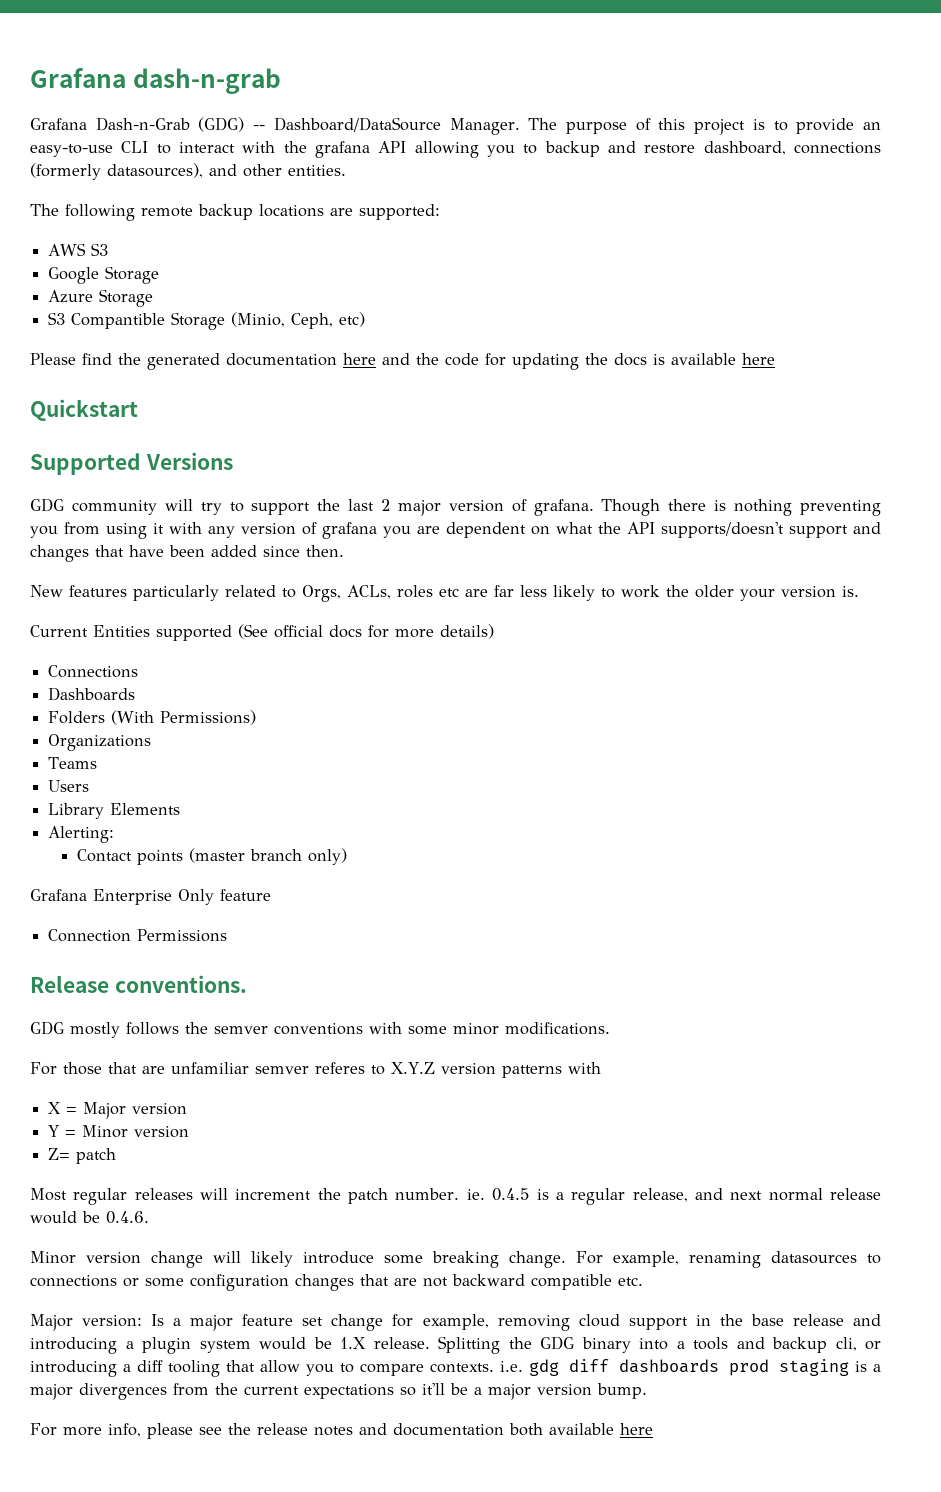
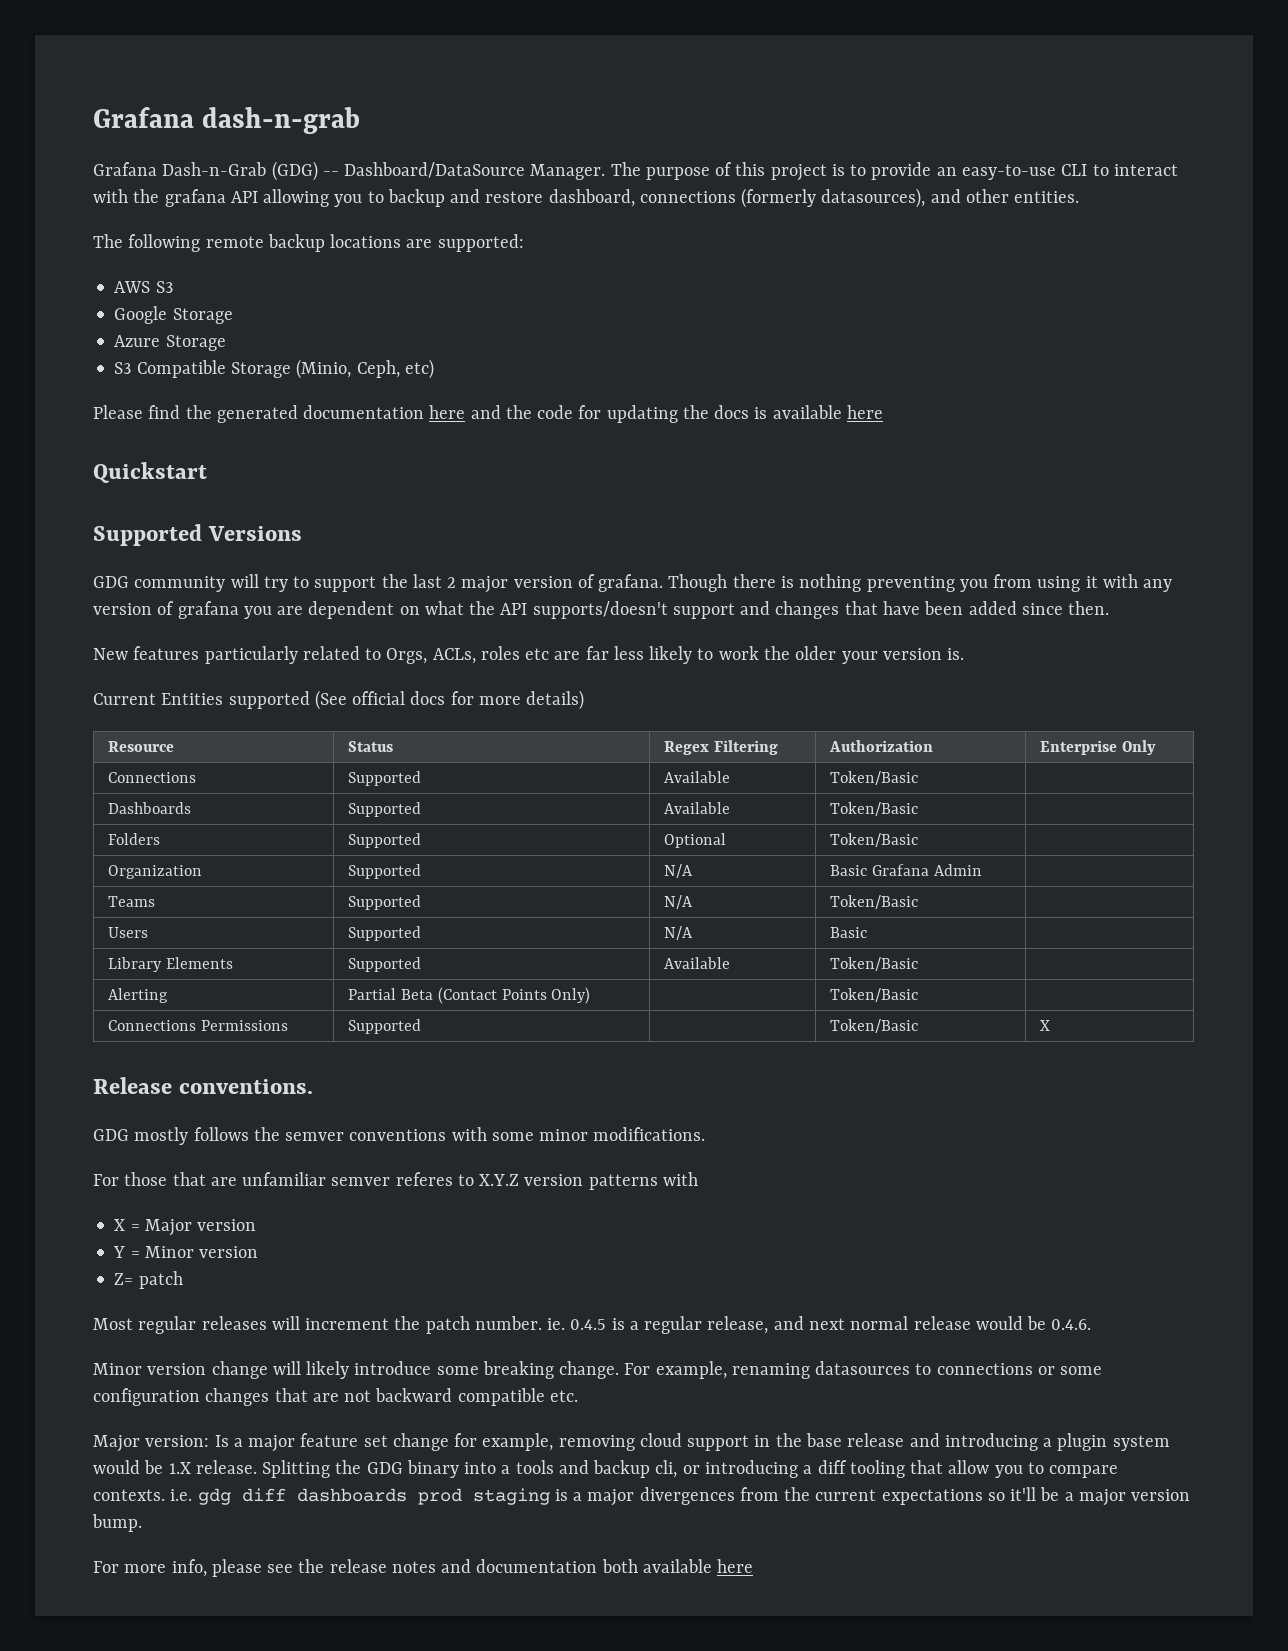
[71,313,166,329] Compantible -> [136,360,226,378] Compatible
[48,665,139,678] [48,687,136,701] [48,710,257,725] [48,734,152,751] [48,757,98,769] [48,780,90,792] [48,803,181,819] [48,826,115,843] [76,848,347,865] [30,889,271,905] [48,929,228,942] // Connections // Dashboards // Folders (With Permissions) // Organizations // Teams // Users // Library Elements // Alerting: // Contact points (master branch only) // Grafana Enterprise Only feature // Connection Permissions -> [108,741,175,752] [348,741,394,752] [664,740,779,755] [829,740,934,752] [1040,740,1157,755] [108,772,197,783] [348,771,422,786] [664,771,731,783] [830,771,919,785] [108,802,192,814] [348,802,422,817] [664,802,731,814] [830,802,919,816] [108,833,161,845] [348,833,422,848] [664,833,727,848] [830,833,919,847] [108,865,203,879] [348,864,422,879] [664,864,694,878] [830,864,982,876] [108,896,156,907] [348,895,422,910] [664,895,694,909] [830,895,919,909] [108,927,149,938] [348,926,422,941] [664,926,694,940] [830,927,868,938] [108,957,234,972] [348,957,422,972] [664,957,731,969] [830,957,919,971] [108,988,169,1003] [348,987,591,1004] [830,988,919,1002] [108,1020,289,1031] [348,1019,422,1034] [830,1019,919,1033] [1040,1020,1051,1031] // Resource | Status | Regex Filtering | Authorization | Enterprise Only // Connections | Supported | Available | Token/Basic | // Dashboards | Supported | Available | Token/Basic | // Folders | Supported | Optional | Token/Basic | // Organization | Supported | N/A | Basic Grafana Admin | // Teams | Supported | N/A | Token/Basic | // Users | Supported | N/A | Basic | // Library Elements | Supported | Available | Token/Basic | // Alerting | Partial Beta (Contact Points Only) | | Token/Basic | // Connections Permissions | Supported | | Token/Basic | X

